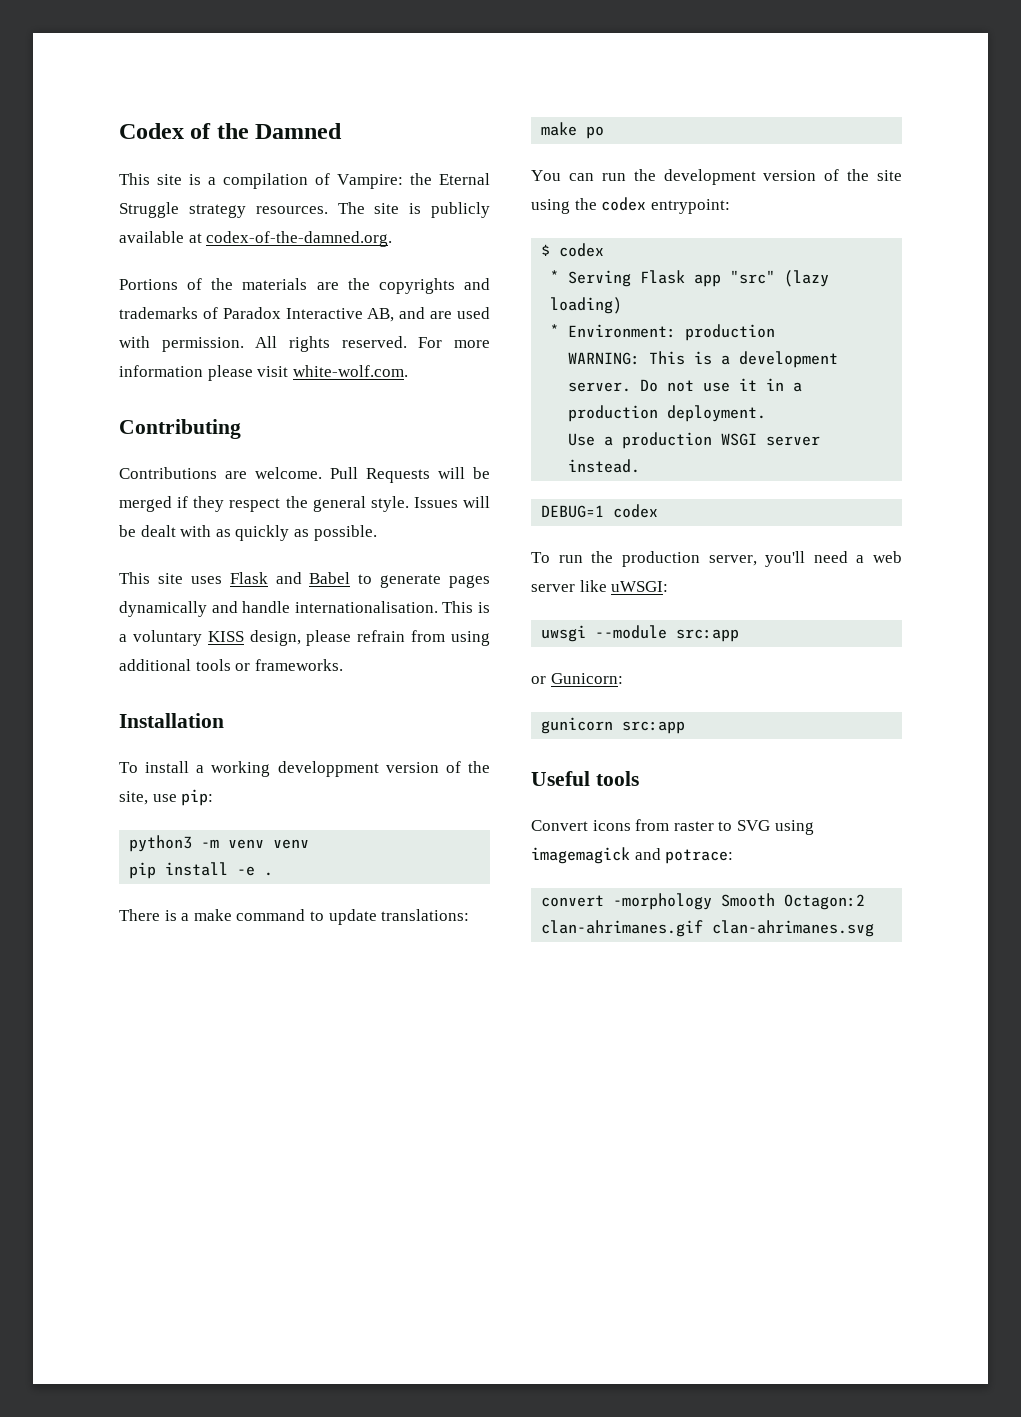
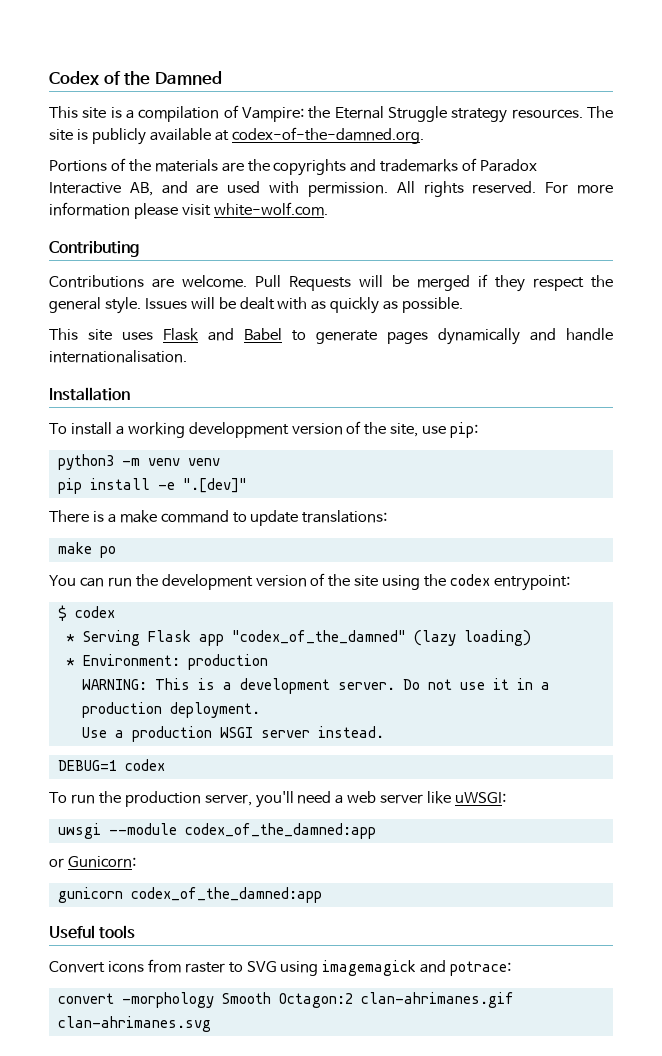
[442,601,491,613] [119,630,490,646] [119,659,343,671] This is a voluntary KISS design, please refrain from using additional tools or frameworks. -> (187, 356) none
[264,872,274,876] . -> [182,478,247,493] ".[dev]"
[730,270,776,284] "src" -> [231,630,406,644] "codex_of_the_damned"
[676,629,740,642] src:app -> [184,823,376,839] codex_of_the_damned:app
[622,721,686,734] src:app -> [130,887,322,903] codex_of_the_damned:app

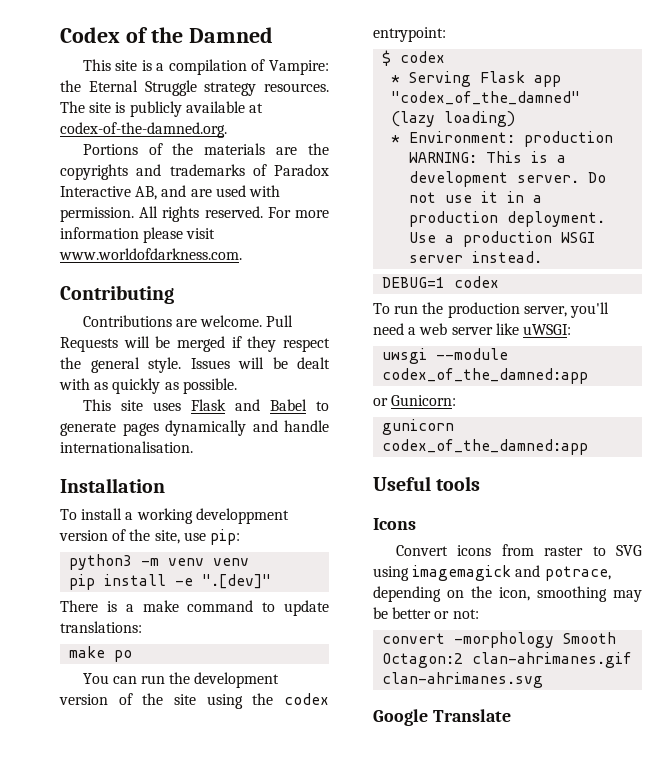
[213,202,328,216] white-wolf.com. -> [59,248,242,260] www.worldofdarkness.com.
(136, 932) none -> [373,518,416,530] // Icons
[450,961,512,976] potrace: -> [544,566,611,581] [373,586,642,602] [373,607,479,619] potrace, depending on the icon, smoothing may be better or not:
(211, 1024) none -> [373,709,511,726] // Google Translate

